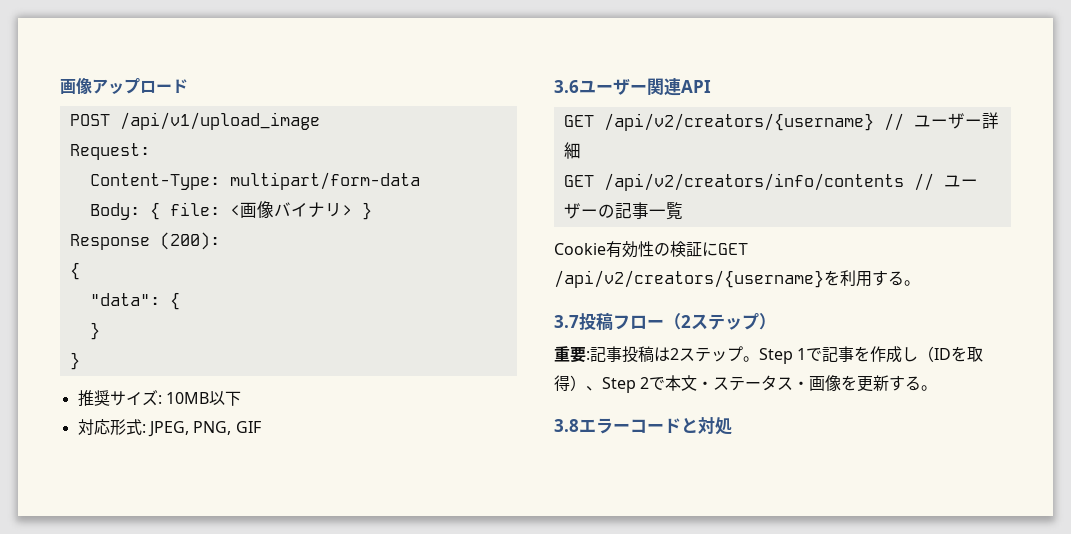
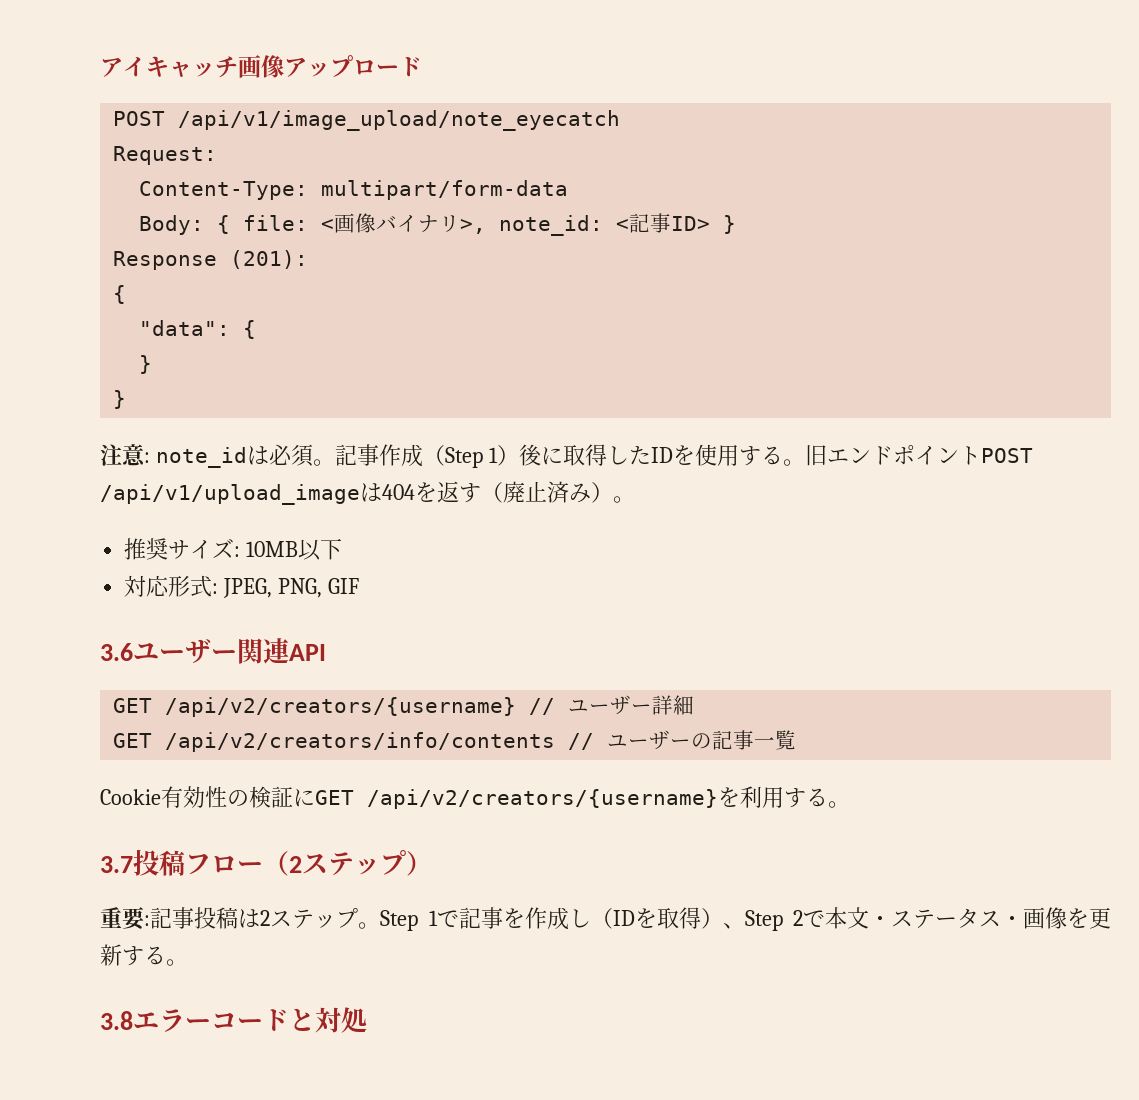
(60, 86) none -> [100,56,238,78] アイキャッチ
[119,112,320,130] /api/v1/upload_image -> [178,110,621,131] /api/v1/image_upload/note_eyecatch
[341,205,352,216] > -> [460,213,711,236] >, note_id: <記事ID>
[159,232,220,250] (200): -> [230,250,309,269] (201):
(80, 361) none -> [100,444,1033,468] [100,481,635,505] // 注意: note_idは必須。記事作成（Step 1）後に取得したIDを使用する。旧エンドポイントPOST /api/v1/upload_imageは404を返す（廃止済み）。

